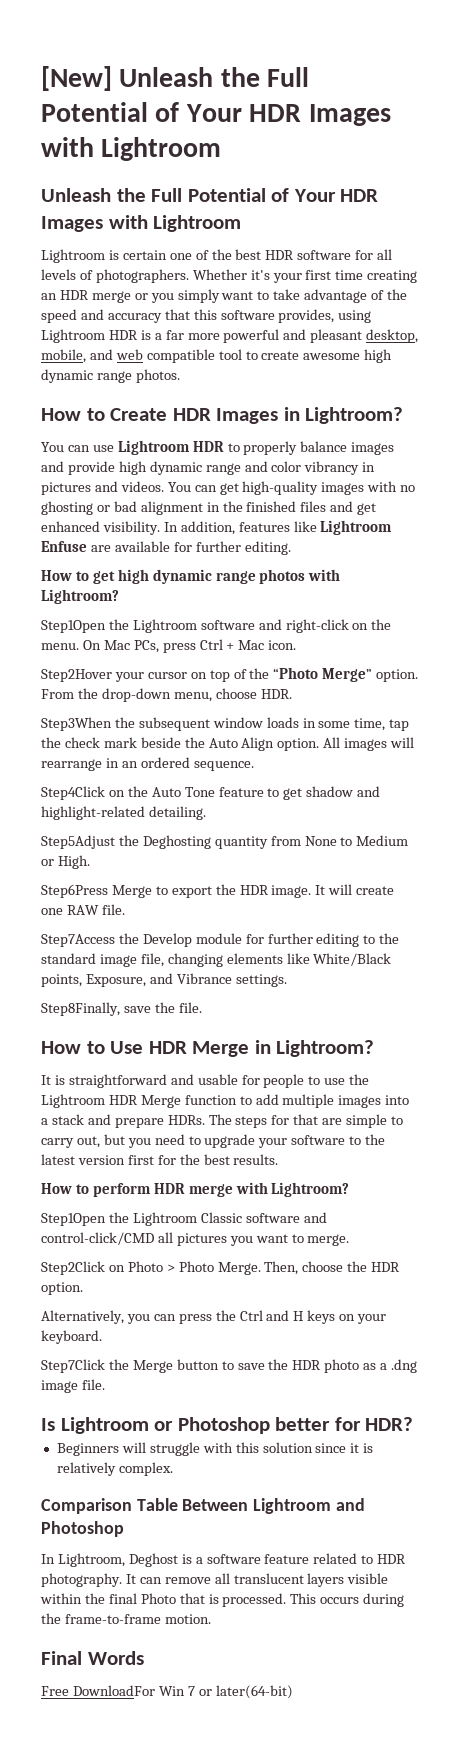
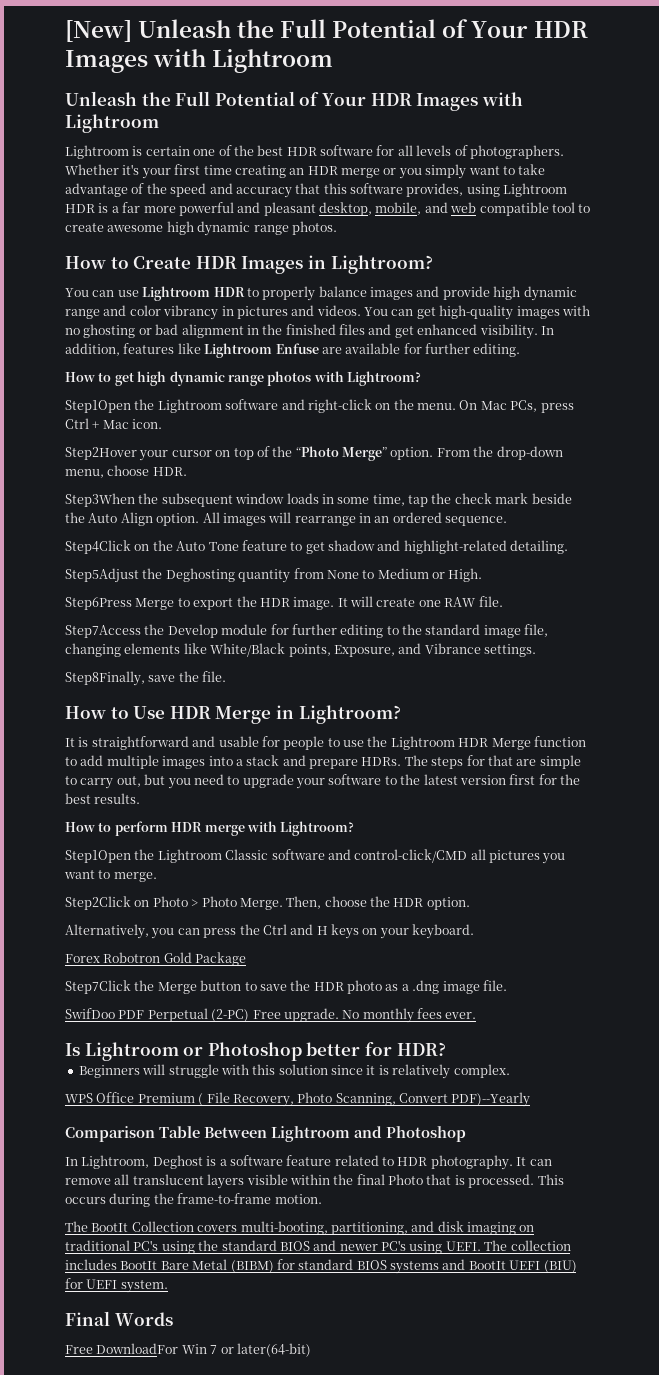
(102, 1337) none -> [65,952,247,966] // Forex Robotron Gold Package
(105, 1384) none -> [65,1008,477,1023] // SwifDoo PDF Perpetual (2-PC) Free upgrade. No monthly fees ever.
(173, 1469) none -> [65,1092,531,1107] // WPS Office Premium ( File Recovery, Photo Scanning, Convert PDF)--Yearly
(211, 1619) none -> [65,1221,535,1235] [65,1240,571,1254] [65,1259,577,1274] [65,1278,168,1293] // The BootIt Collection covers multi-booting, partitioning, and disk imaging on traditional PC's using the standard BIOS and newer PC's using UEFI. The collection includes BootIt Bare Metal (BIBM) for standard BIOS systems and BootIt UEFI (BIU) for UEFI system.

